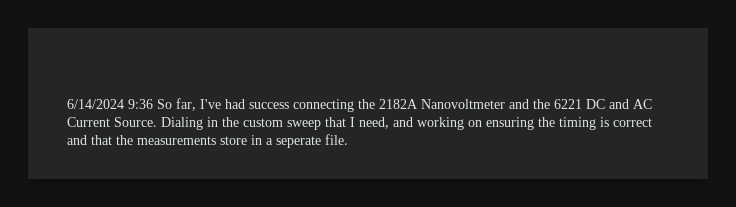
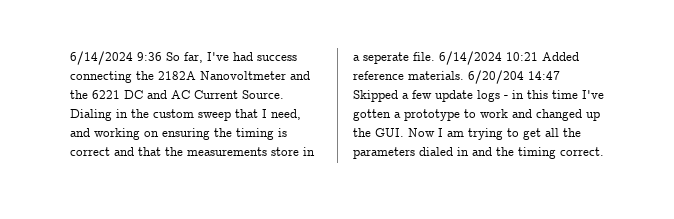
(348, 139) none -> [439,51,579,65] [353,70,560,84] [353,90,604,102] [353,109,600,121] [353,128,581,140] [353,147,604,159] 6/14/2024 10:21 Added reference materials. 6/20/204 14:47 Skipped a few update logs - in this time I've gotten a prototype to work and changed up the GUI. Now I am trying to get all the parameters dialed in and the timing correct.

